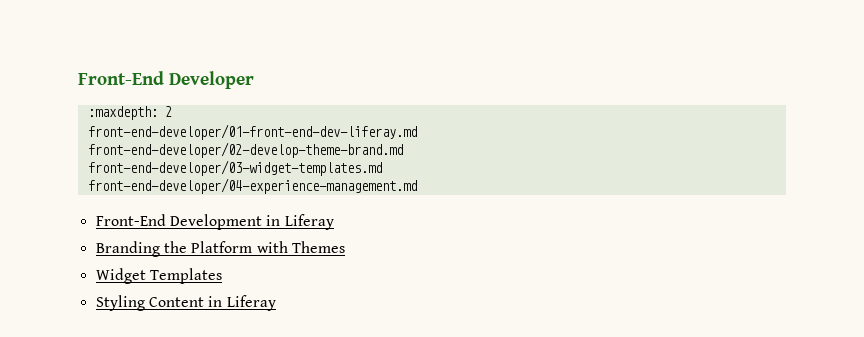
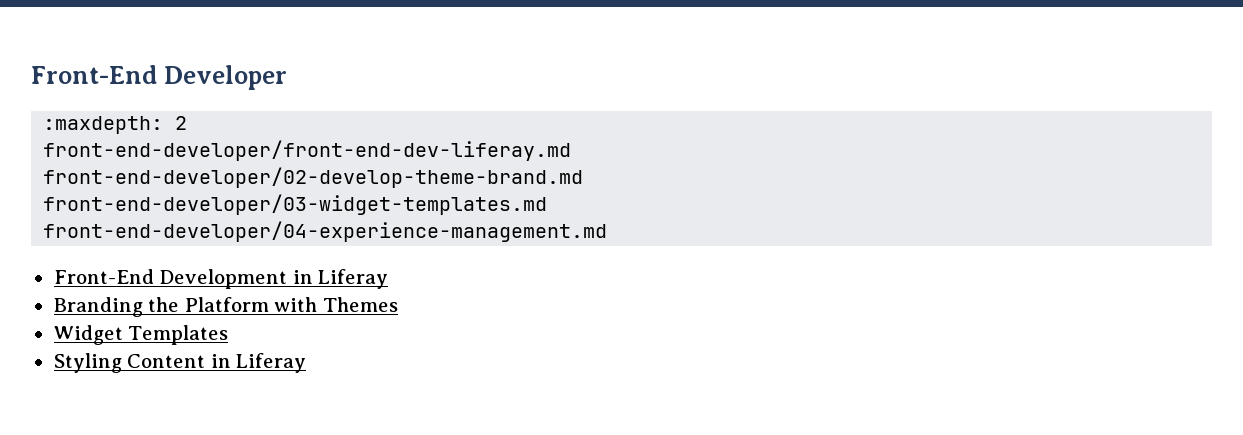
[87,124,417,140] front-end-developer/01-front-end-dev-liferay.md -> [43,140,572,161] front-end-developer/front-end-dev-liferay.md

